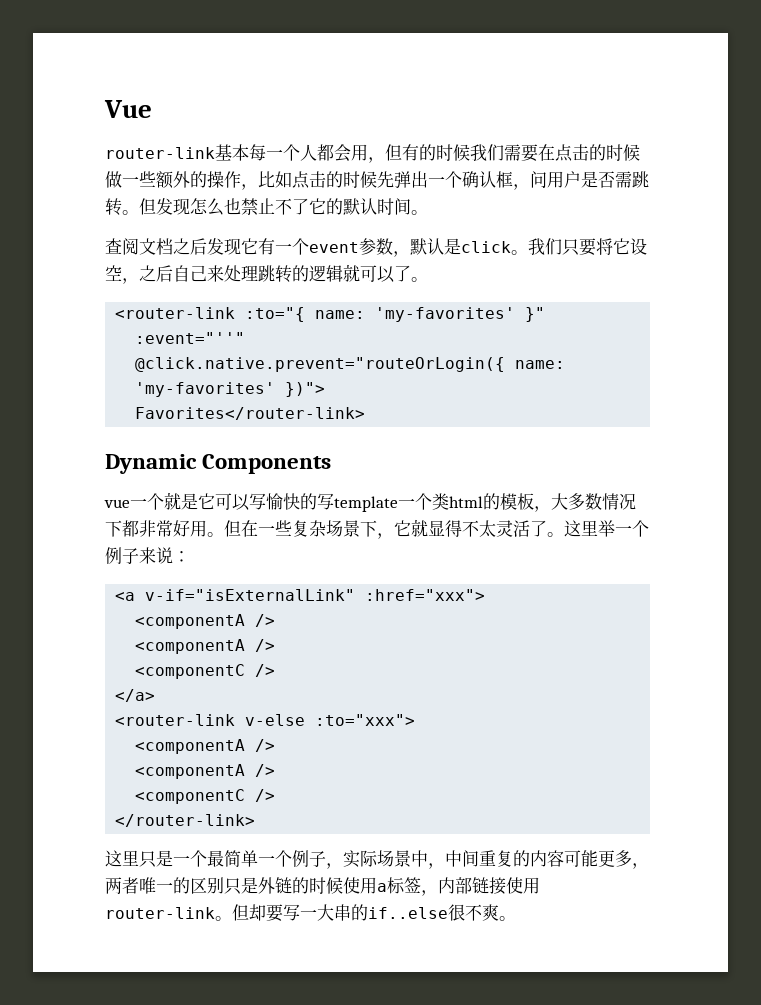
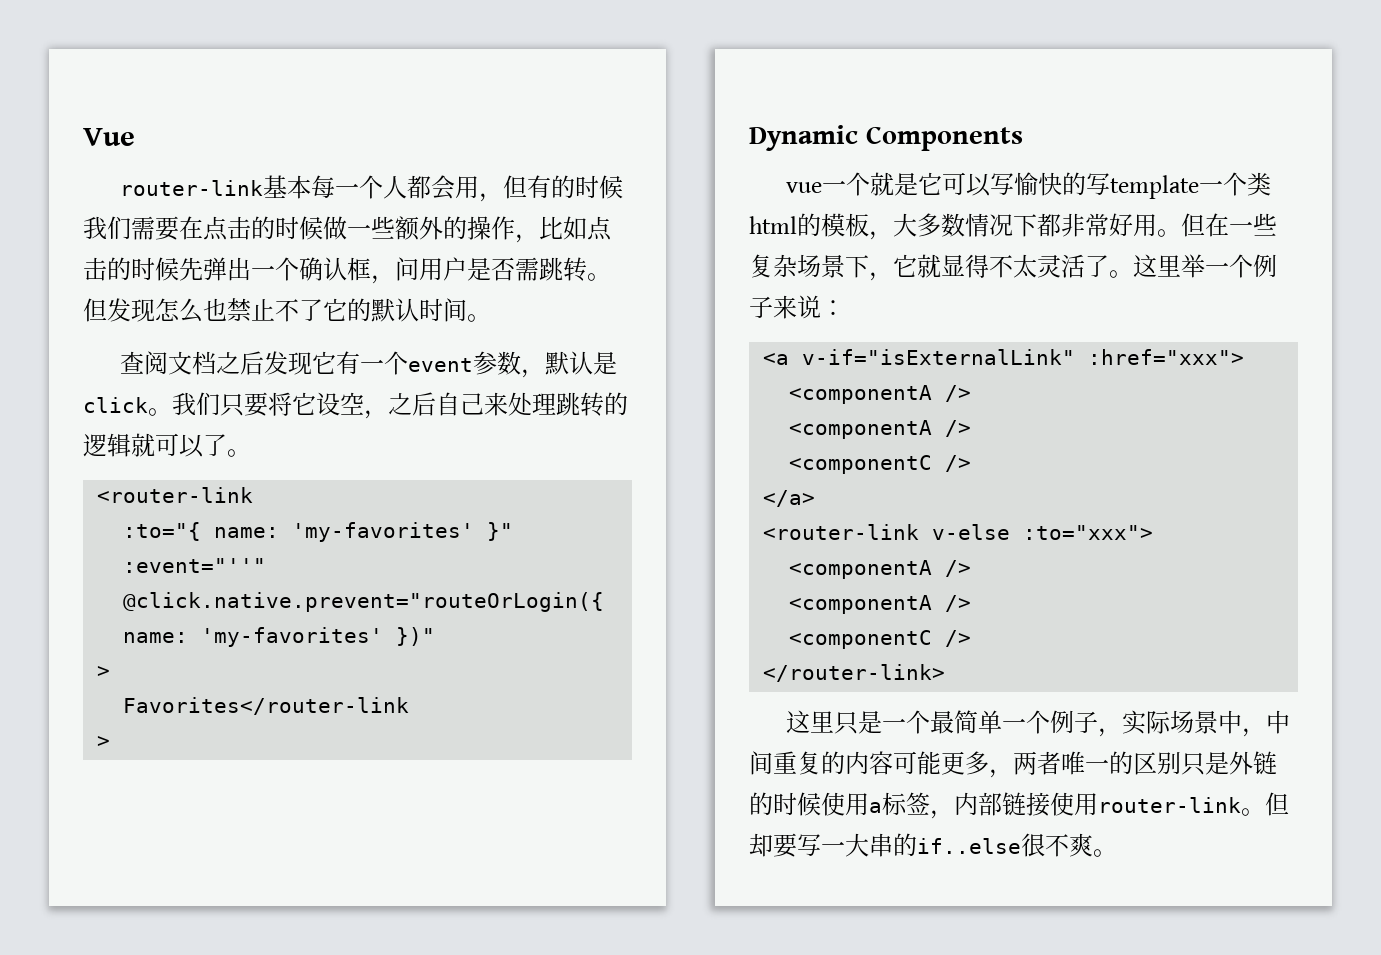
(236, 313) none -> (254, 495) //
[285,382,326,397] [135,407,366,420] })"> // Favorites</router-link> -> [396,627,436,646] [97,666,111,678] [123,697,410,715] [97,736,111,748] })" // > // Favorites</router-link // >

